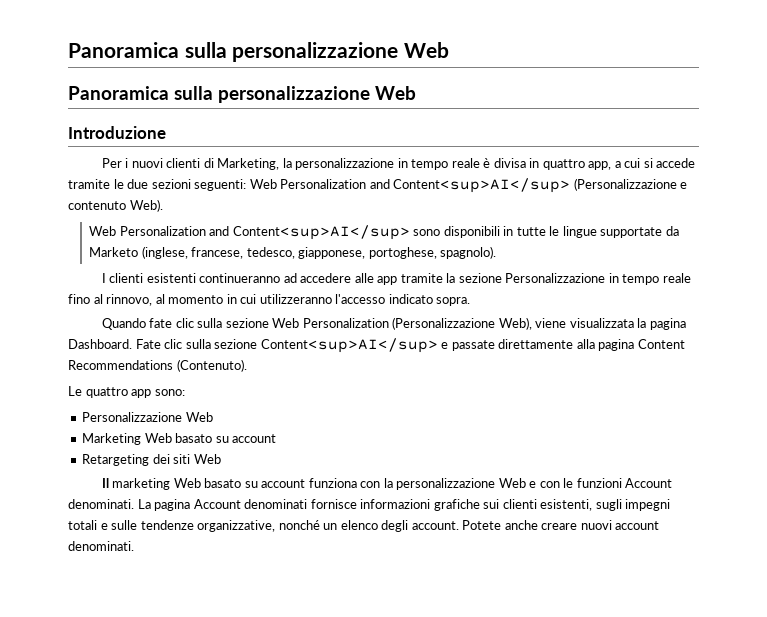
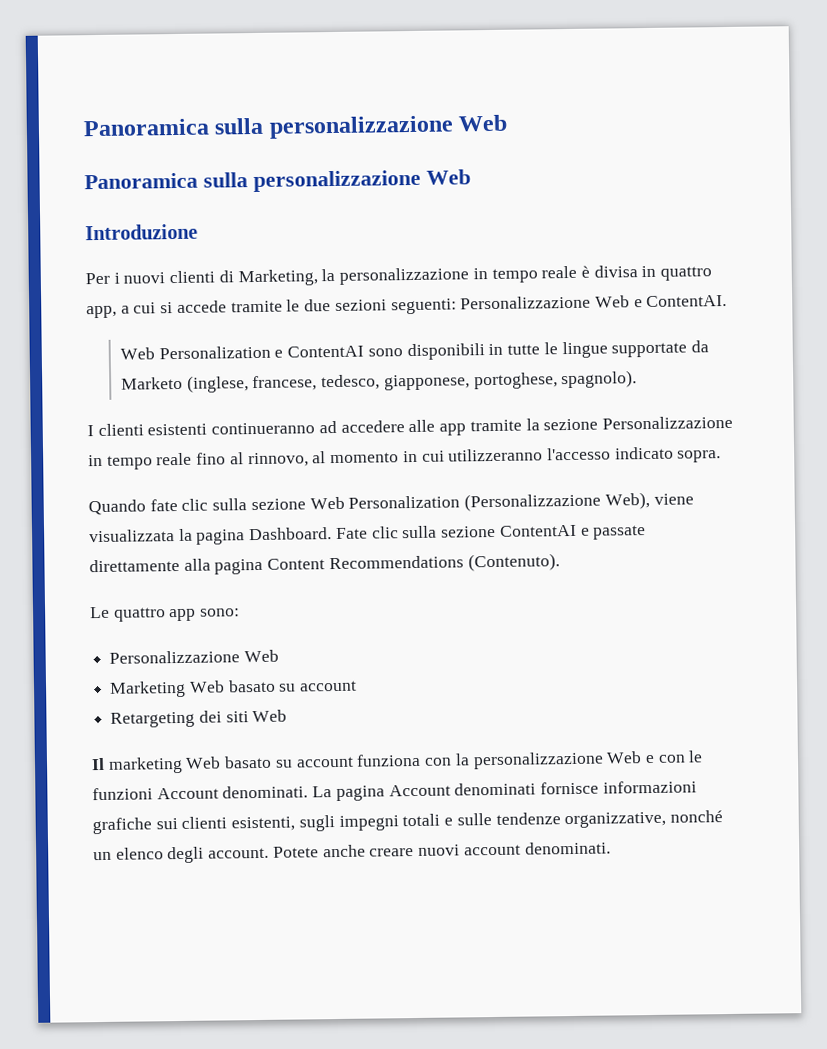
[249,178,688,193] [68,199,163,212] [89,225,410,240] Web Personalization and Content<sup>AI</sup> (Personalizzazione e contenuto Web). // Web Personalization and Content<sup>AI</sup> -> [460,294,728,310] [120,345,365,360] Personalizzazione Web e ContentAI. // Web Personalization e ContentAI
[260,338,438,353] Content<sup>AI</sup> -> [499,524,577,537] ContentAI

